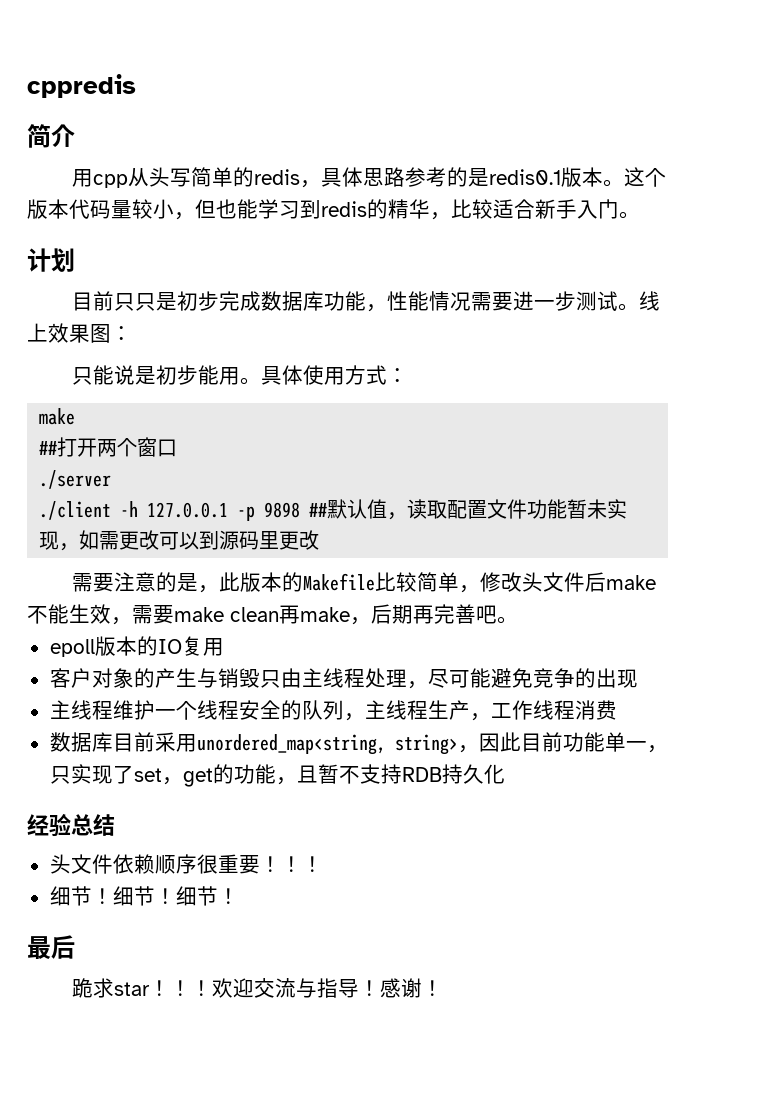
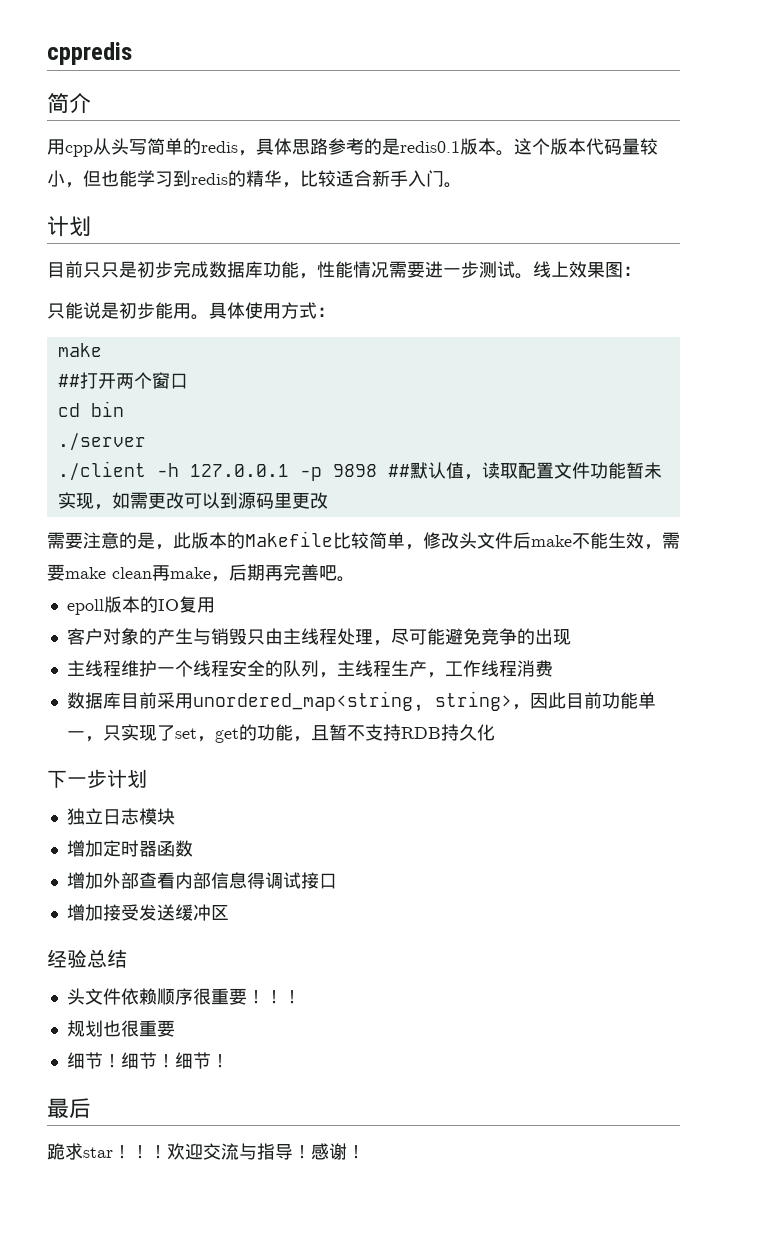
(178, 448) none -> [57,401,124,417] // cd bin
(505, 774) none -> [47,769,147,789] [66,808,175,825] [66,840,193,857] [66,872,337,889] [66,904,229,921] // 下一步计划 // 独立日志模块 // 增加定时器函数 // 增加外部查看内部信息得调试接口 // 增加接受发送缓冲区
(323, 864) none -> [66,1020,175,1037] // 规划也很重要

